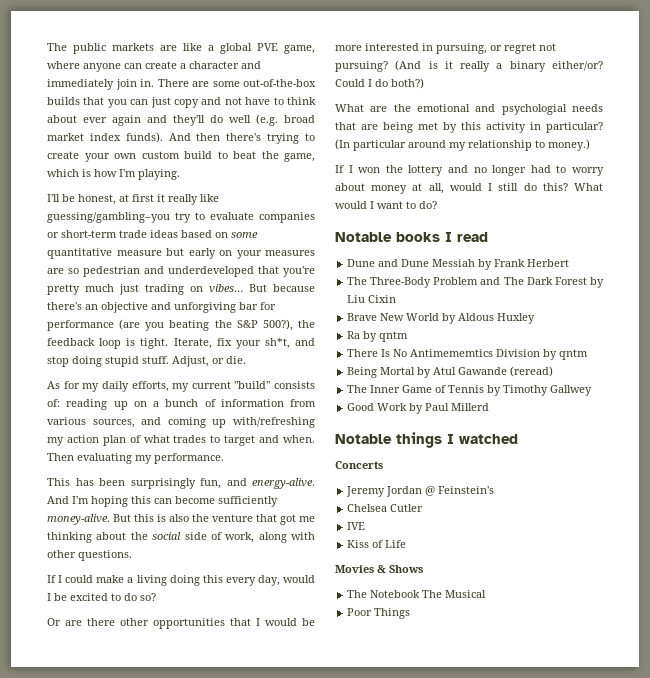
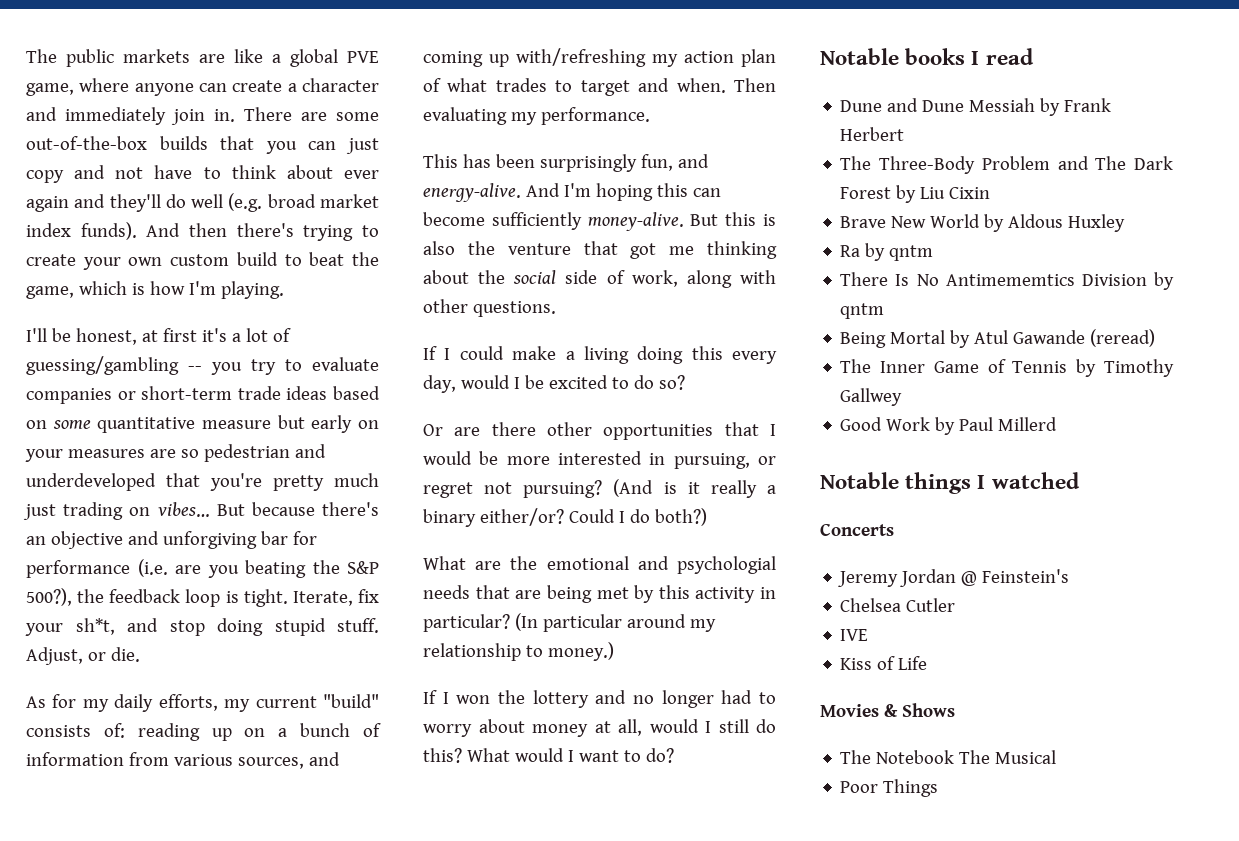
[157,194,219,205] [47,212,170,223] it really like guessing/gambling–you -> [201,328,291,342] [26,356,242,375] it's a lot of guessing/gambling -- you
[119,319,141,330] (are -> [137,559,201,577] (i.e. are

